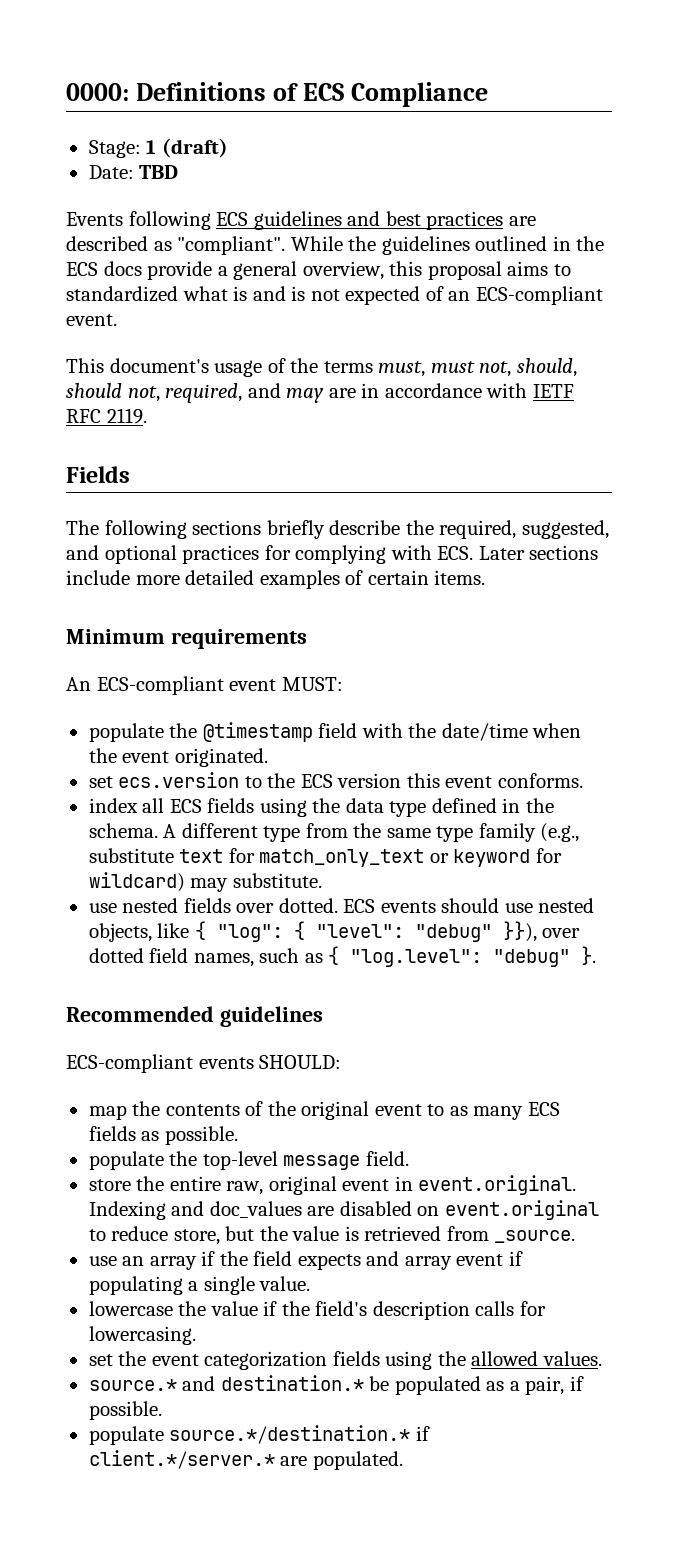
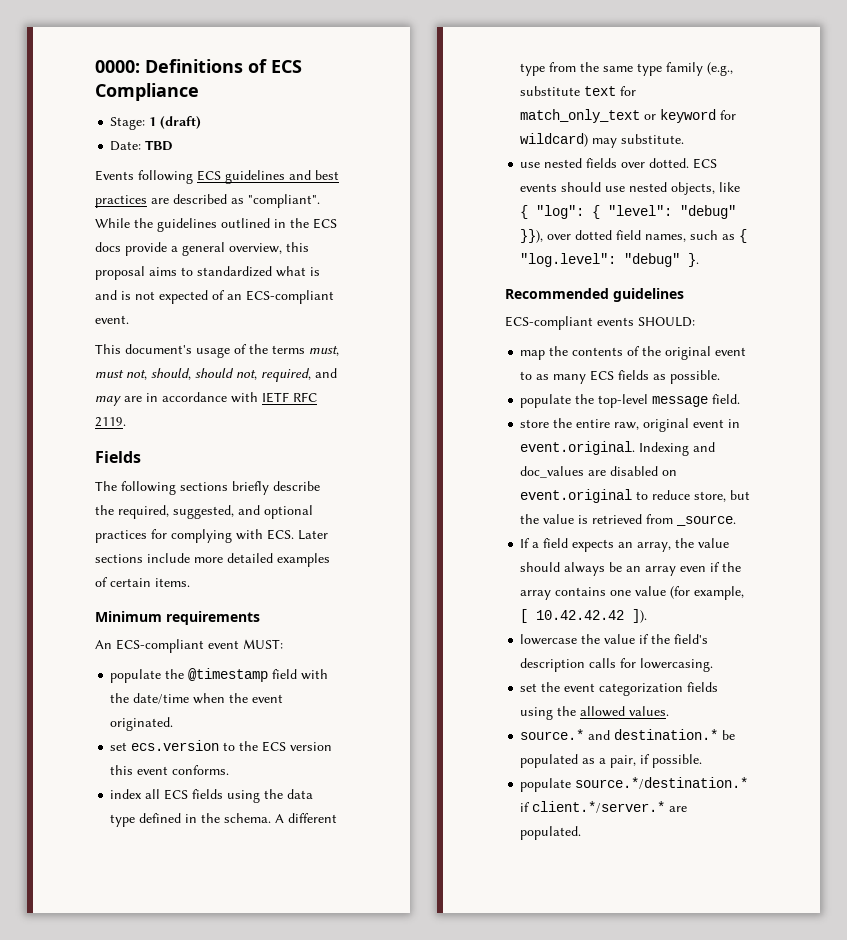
[88,1256,117,1266] use -> [520,538,730,552] [520,562,623,576] If a field expects an array, the value should always be
[201,1251,523,1270] [88,1276,311,1295] if the field expects and array event if populating a single value. -> [680,562,742,572] [520,586,745,600] [520,609,648,623] even if the array contains one value (for example, [ 10.42.42.42 ]).

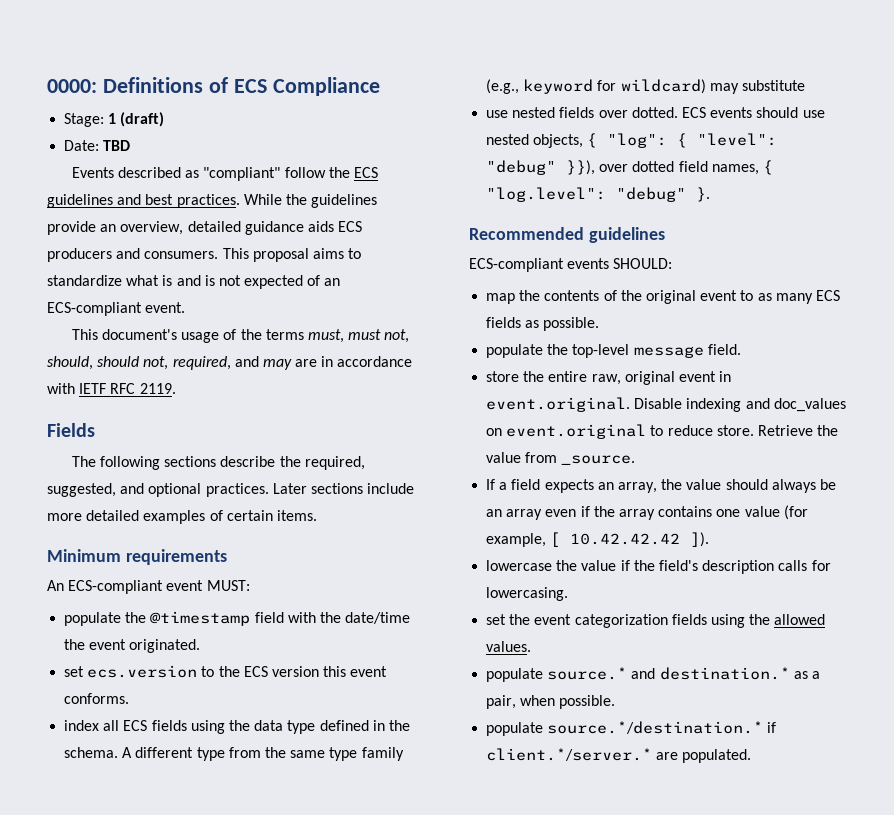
[138,170,339,184] [95,194,320,208] [95,218,337,232] [95,242,309,256] following ECS guidelines and best practices are described as "compliant". While the guidelines outlined in the ECS docs provide a general overview, this -> [118,167,378,181] [47,194,378,208] [47,221,363,235] [47,248,249,262] described as "compliant" follow the ECS guidelines and best practices. While the guidelines provide an overview, detailed guidance aids ECS producers and consumers. This
[197,266,272,277] standardized -> [47,275,122,286] standardize
[232,481,269,495] briefly -> (217, 461) none
[95,529,294,543] practices for complying with ECS. -> [205,483,269,497] practices.
[193,693,226,704] when -> (411, 618) none
[520,86,637,96] [520,109,657,123] substitute text for match_only_text or -> (520, 86) none
[621,134,685,144] substitute. -> [741,80,805,91] substitute
[719,182,741,192] like -> (584, 141) none
[690,230,736,240] such as -> (759, 169) none
[639,442,716,456] [520,466,678,478] [520,489,751,503] [520,514,643,524] Indexing and doc_values are disabled on event.original to reduce store, but the value is retrieved -> [634,398,846,412] [486,424,839,439] [486,452,522,463] Disable indexing and doc_values on event.original to reduce store. Retrieve the value
(670, 711) none -> [486,668,544,682] populate
[722,730,736,740] [520,754,579,768] be populated -> (790, 673) none
[640,754,651,764] if -> [520,695,556,706] when

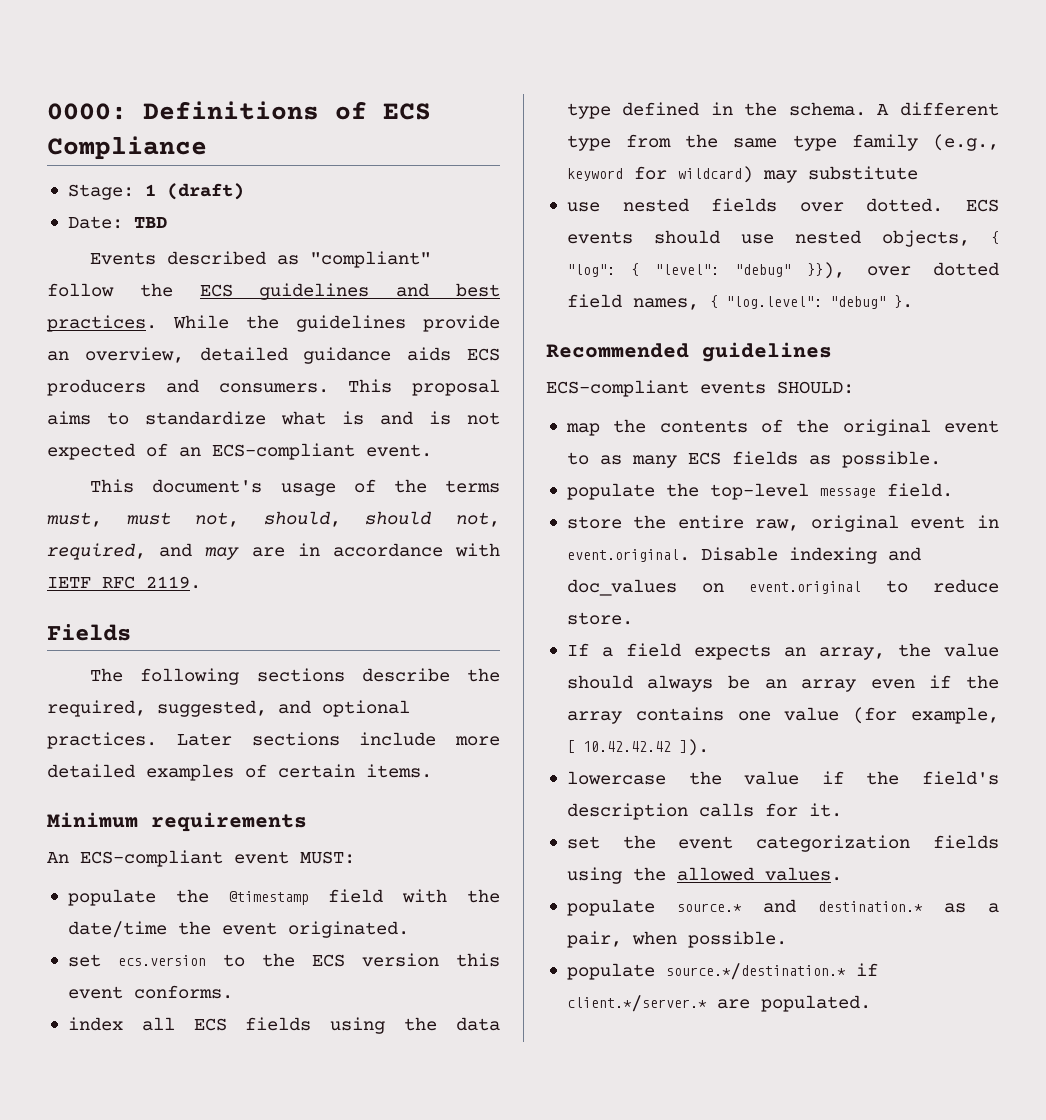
[757,425,839,436] [486,452,636,465] Retrieve the value from _source. -> (633, 618) none
[486,587,569,601] lowercasing. -> [808,803,842,817] it.

